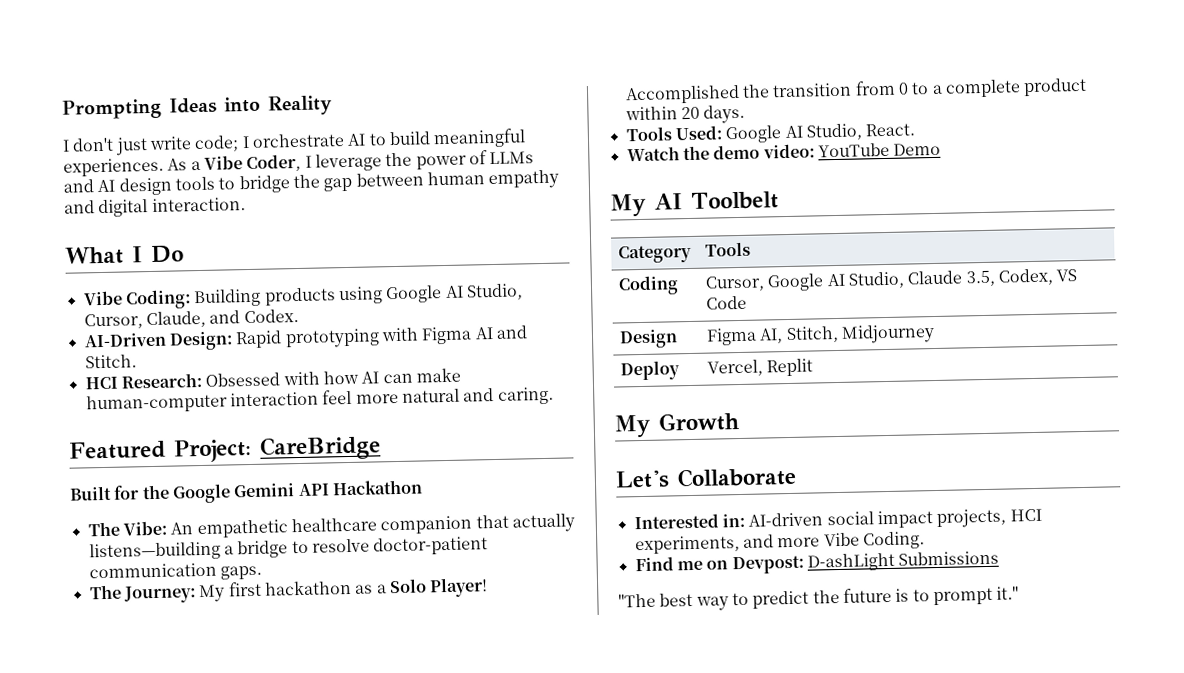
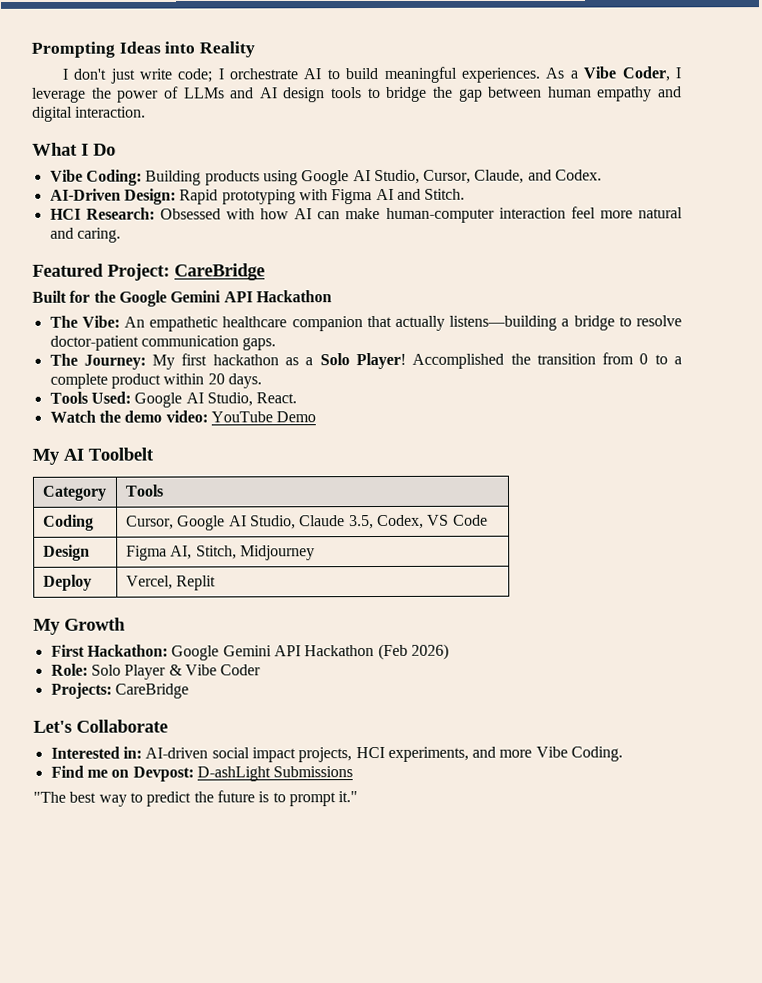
(740, 422) none -> [50,643,449,661] [50,663,262,680] [50,682,189,699] // First Hackathon: Google Gemini API Hackathon (Feb 2026) // Role: Solo Player & Vibe Coder // Projects: CareBridge

